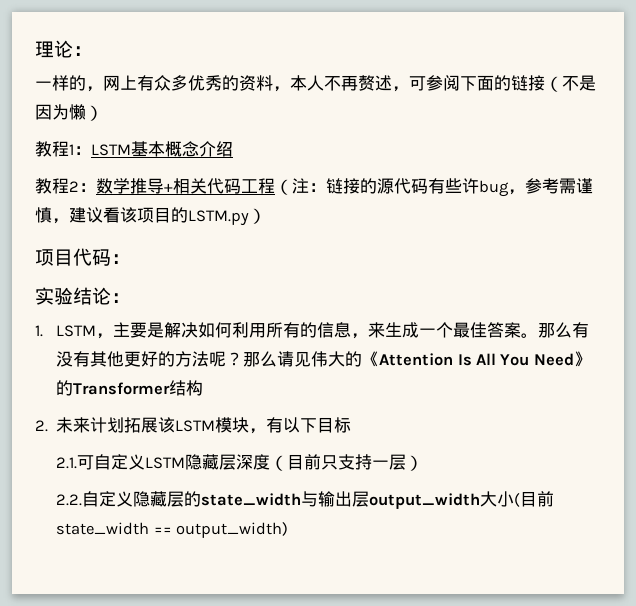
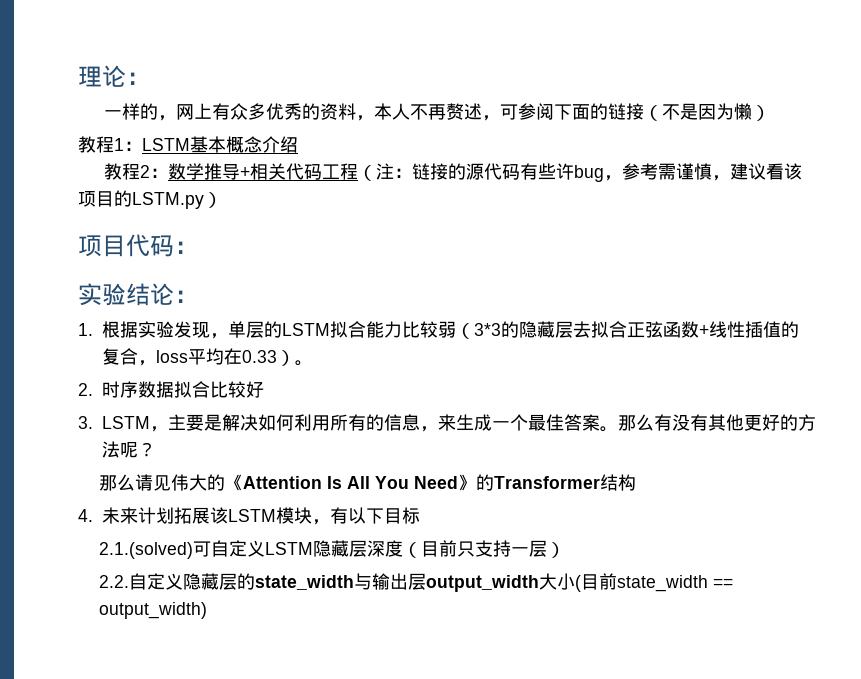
(43, 331) none -> [101,321,799,339] [101,348,313,366] [78,381,264,398] [78,416,93,429] 根据实验发现，单层的LSTM拟合能力比较弱（3*3的隐藏层去拟合正弦函数+线性插值的复合，loss平均在0.33）。 // 2.时序数据拟合比较好 // 3.
(244, 359) none -> (156, 449) //
[35,420,48,432] 2. -> [78,509,93,522] 4.
[56,457,78,469] 2.1. -> [98,542,193,559] 2.1.(solved)

